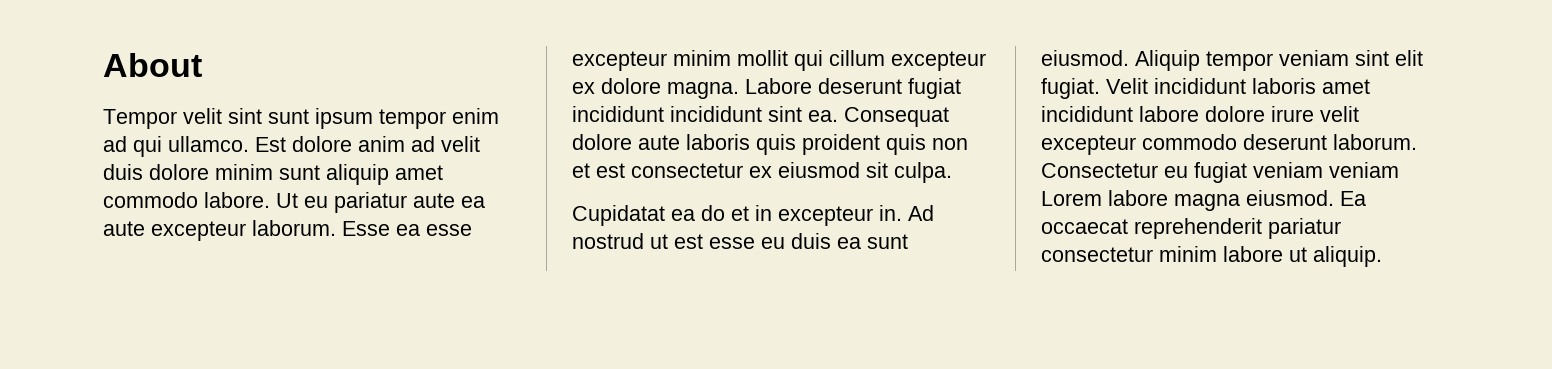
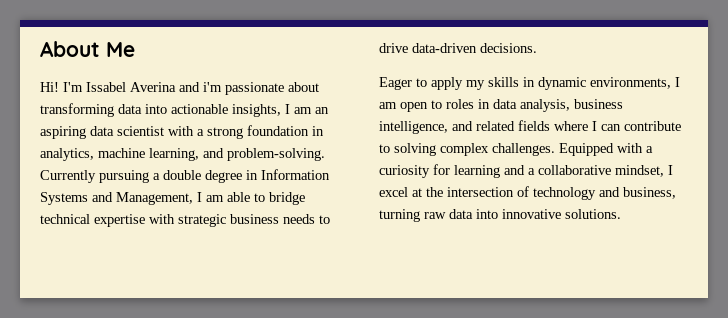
[103,108,499,129] [103,136,480,157] [103,164,443,185] [103,192,485,213] [103,220,472,241] [572,50,986,71] [572,78,961,99] [572,106,949,127] [572,134,968,155] [572,162,952,183] [572,205,934,226] [572,233,908,249] [1041,50,1423,71] [1041,78,1370,99] [1041,106,1359,122] [1041,134,1417,155] [1041,162,1399,183] [1041,190,1366,211] [1041,218,1341,239] [1041,246,1382,267] // Tempor velit sint sunt ipsum tempor enim ad qui ullamco. Est dolore anim ad velit duis dolore minim sunt aliquip amet commodo labore. Ut eu pariatur aute ea aute excepteur laborum. Esse ea esse excepteur minim mollit qui cillum excepteur ex dolore magna. Labore deserunt fugiat incididunt incididunt sint ea. Consequat dolore aute laboris quis proident quis non et est consectetur ex eiusmod sit culpa. // Cupidatat ea do et in excepteur in. Ad nostrud ut est esse eu duis ea sunt eiusmod. Aliquip tempor veniam sint elit fugiat. Velit incididunt laboris amet incididunt labore dolore irure velit excepteur commodo deserunt laborum. Consectetur eu fugiat veniam veniam Lorem labore magna eiusmod. Ea occaecat reprehenderit pariatur consectetur minim labore ut aliquip. -> [106,42,135,57] [40,82,319,95] [40,103,329,117] [40,125,324,139] [40,148,325,161] [40,169,330,183] [40,192,305,205] [40,214,330,227] [379,43,537,53] [379,77,680,90] [379,99,623,112] [379,120,681,134] [379,143,653,156] [379,164,673,178] [379,186,676,200] [379,209,621,222] Me // Hi! I'm Issabel Averina and i'm passionate about transforming data into actionable insights, I am an aspiring data scientist with a strong foundation in analytics, machine learning, and problem-solving. Currently pursuing a double degree in Information Systems and Management, I am able to bridge technical expertise with strategic business needs to drive data-driven decisions. // Eager to apply my skills in dynamic environments, I am open to roles in data analysis, business intelligence, and related fields where I can contribute to solving complex challenges. Equipped with a curiosity for learning and a collaborative mindset, I excel at the intersection of technology and business, turning raw data into innovative solutions.

